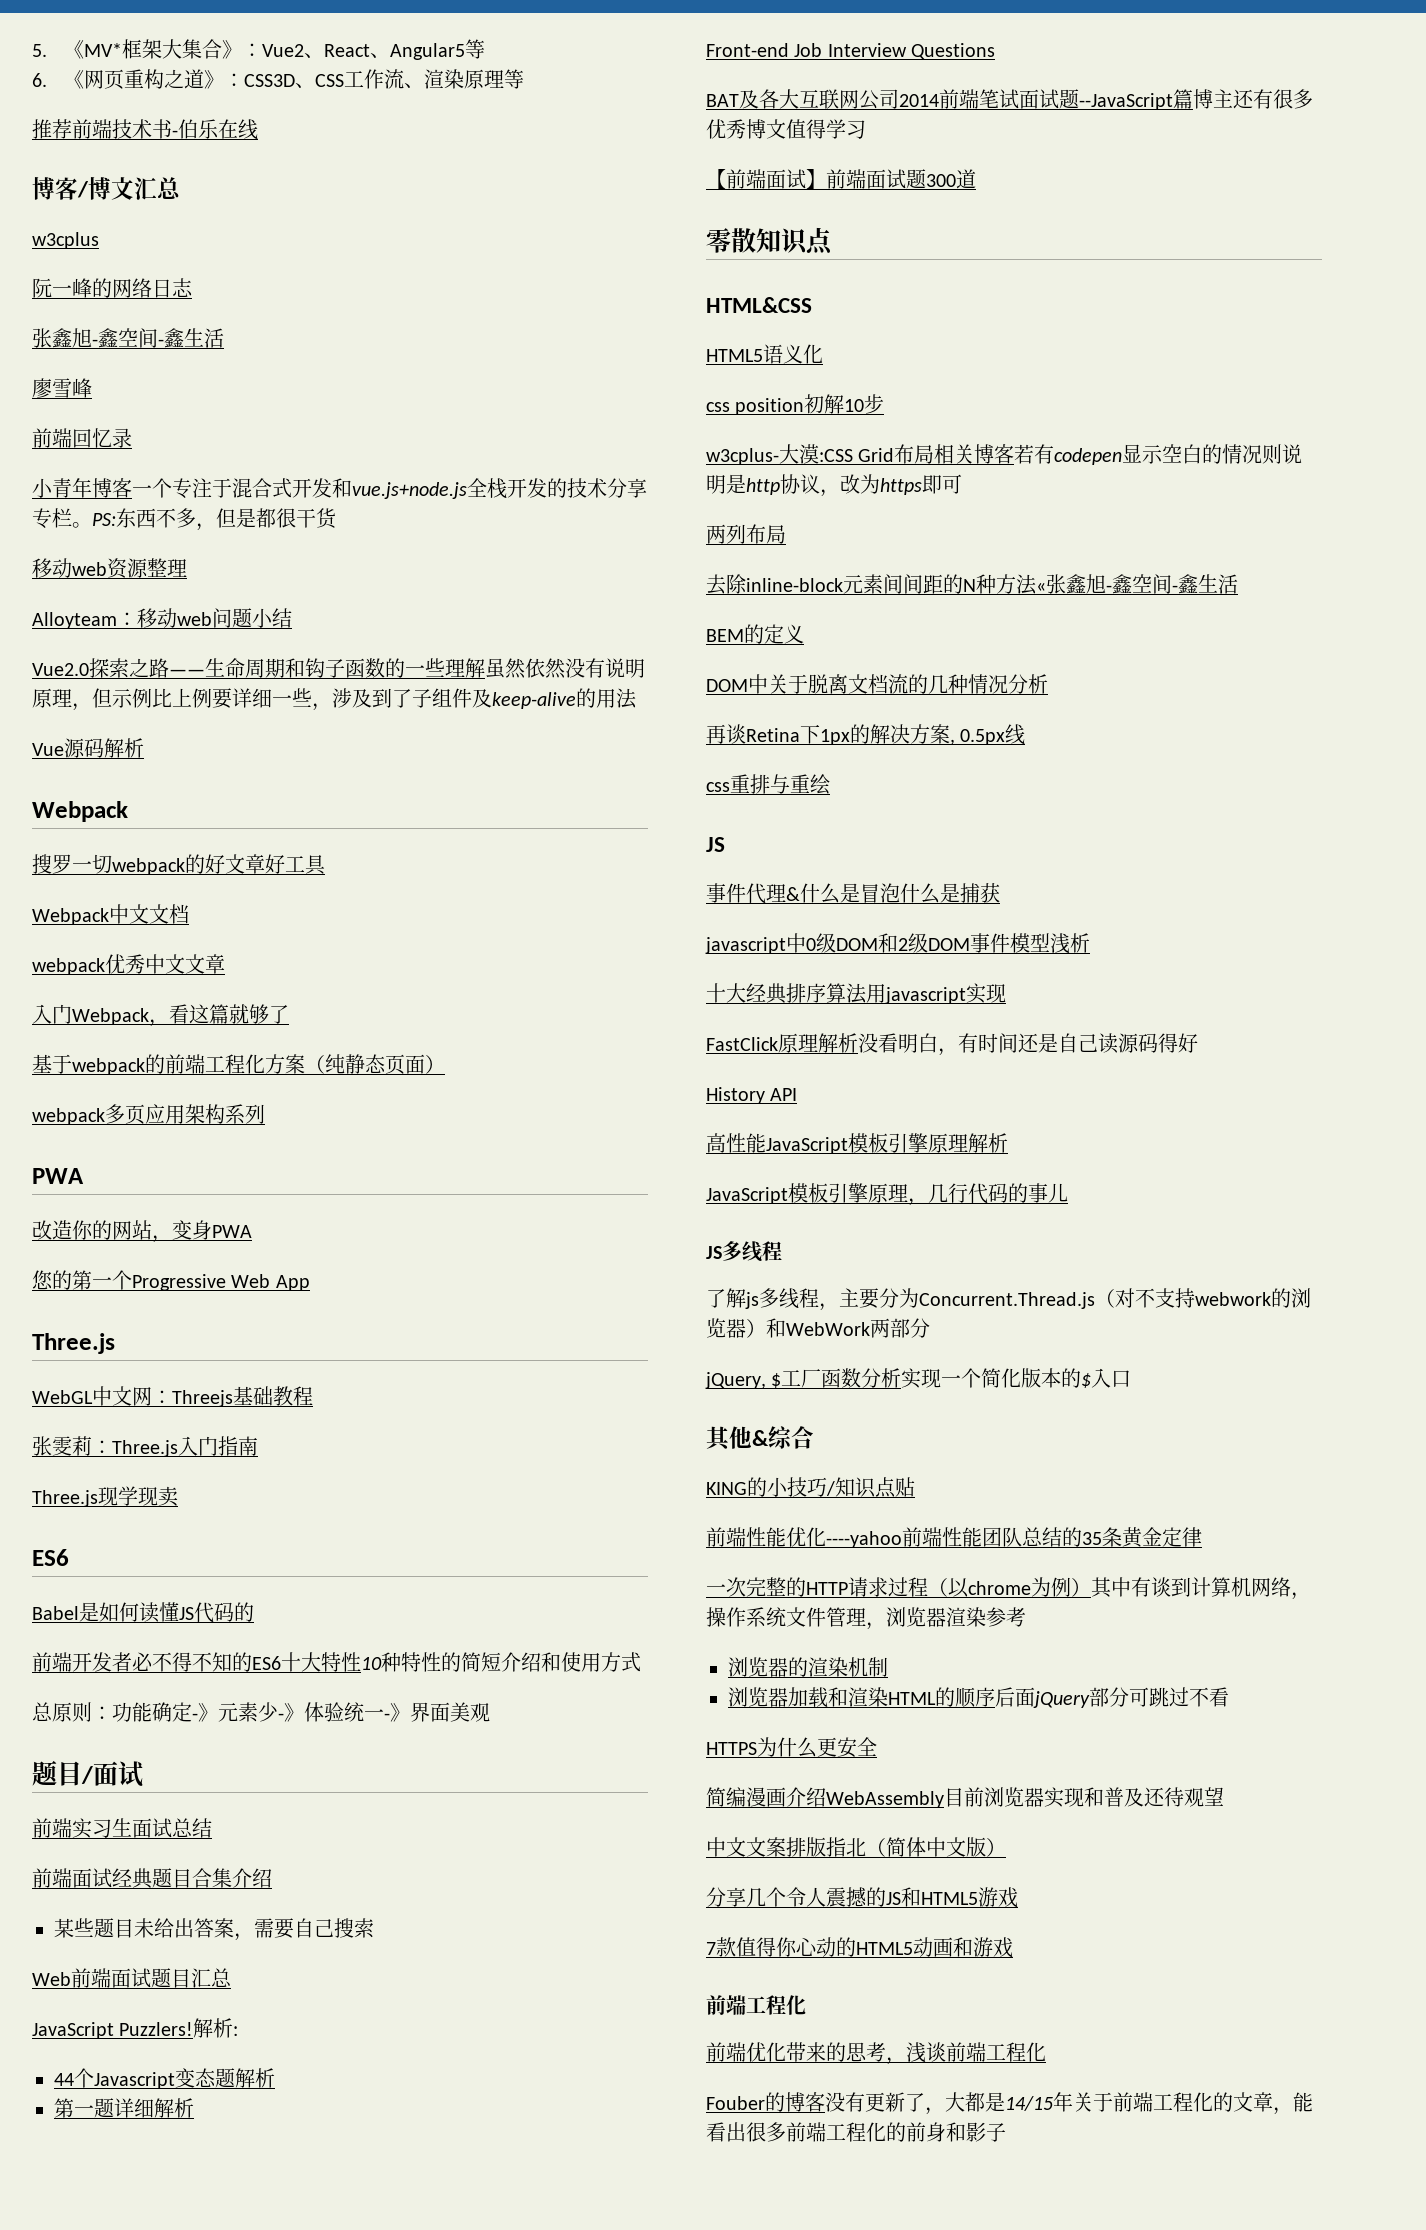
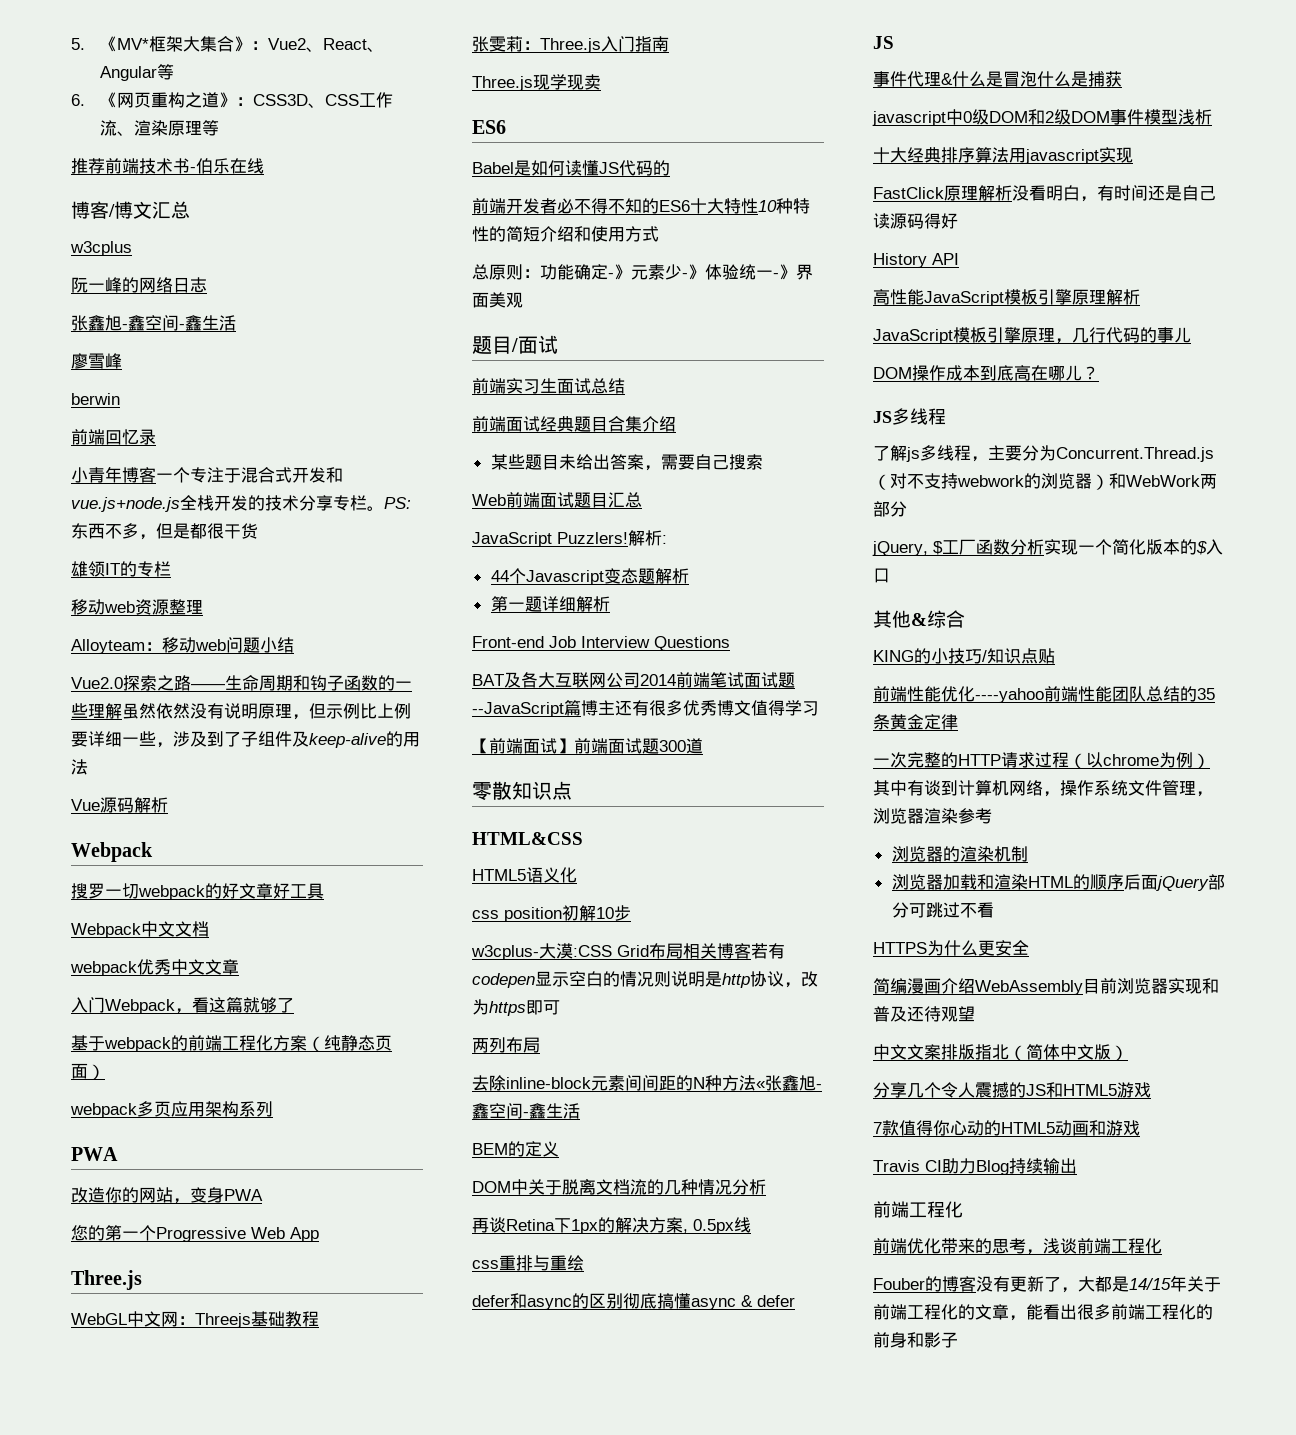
[390,43,466,60] Angular5 -> [99,66,157,81] Angular
(92, 388) none -> [71,393,120,405] // berwin
(338, 518) none -> [71,561,171,577] // 雄领IT的专栏
(830, 784) none -> [472,1293,795,1310] // defer和async的区别彻底搞懂async & defer
(1068, 1193) none -> [873,365,1099,381] // DOM操作成本到底高在哪儿？
(1013, 1947) none -> [873,1158,1077,1175] // Travis CI助力Blog持续输出

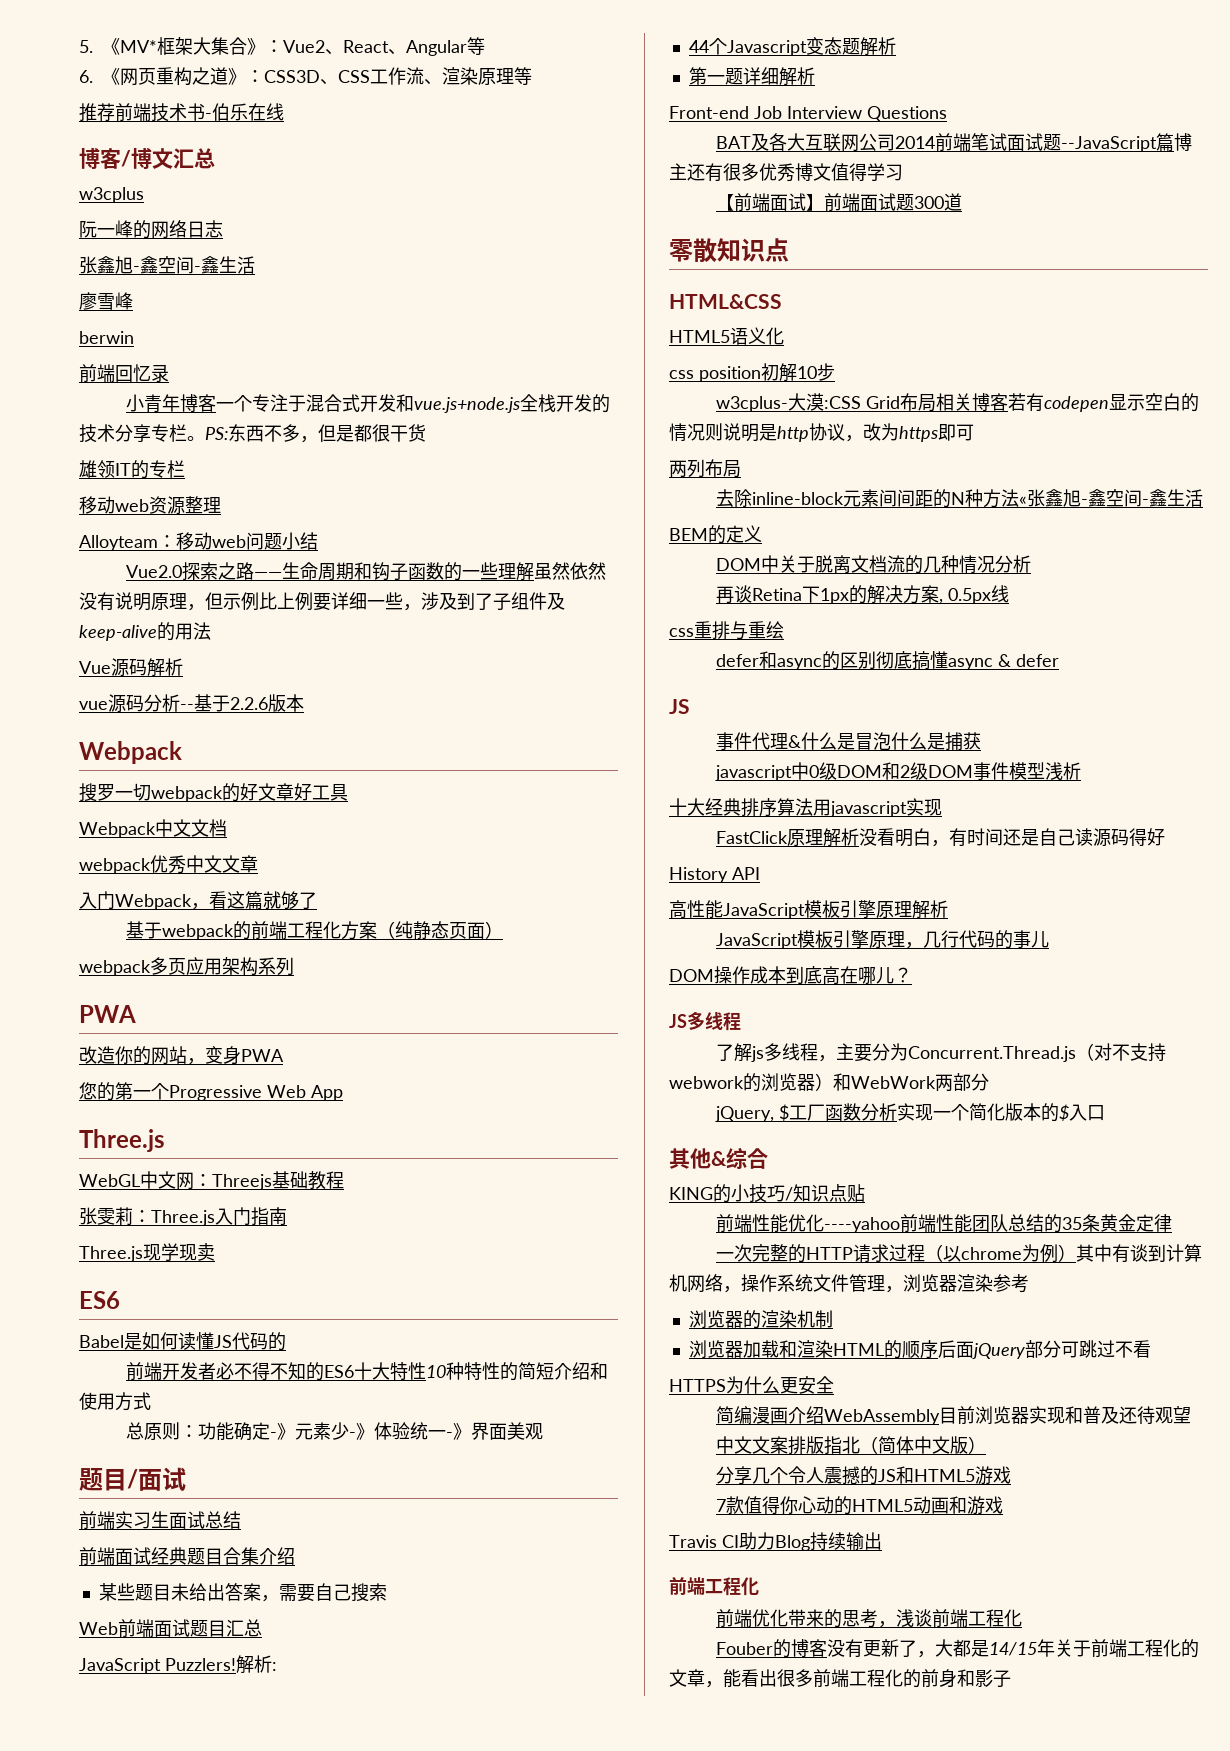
(168, 805) none -> [79,694,304,713] // vue源码分析--基于2.2.6版本

